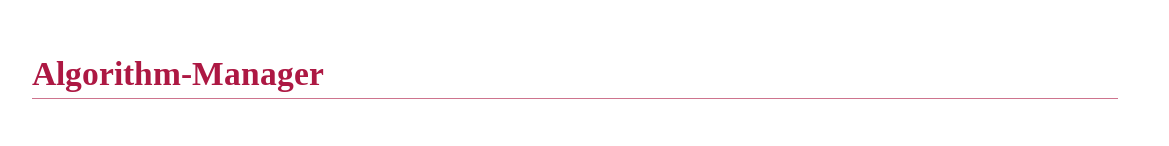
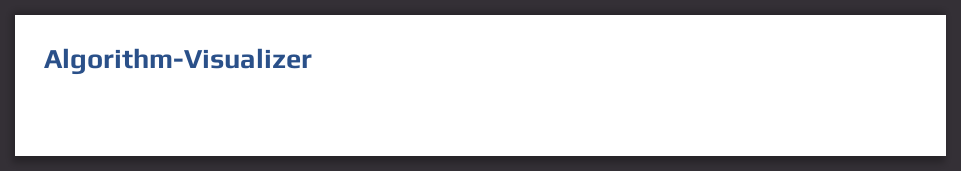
[32,61,324,92] Algorithm-Manager -> [44,48,312,75] Algorithm-Visualizer

